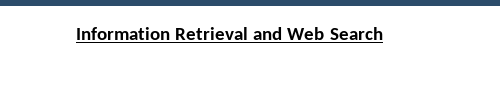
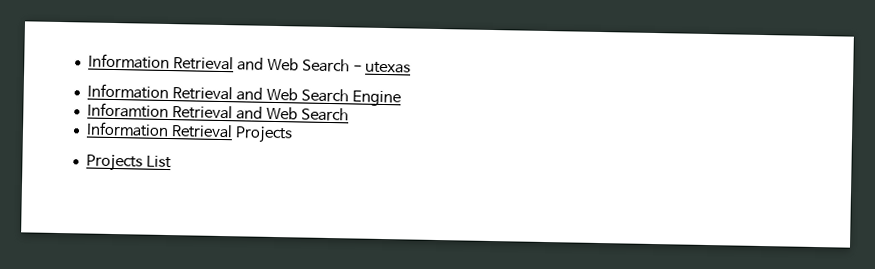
[76,27,383,40] Information Retrieval and Web Search -> [87,53,412,74] [86,83,401,107] [86,102,349,122] [85,121,293,144] [85,153,172,172] Information Retrieval and Web Search - utexas // Information Retrieval and Web Search Engine // Inforamtion Retrieval and Web Search // Information Retrieval Projects // Projects List

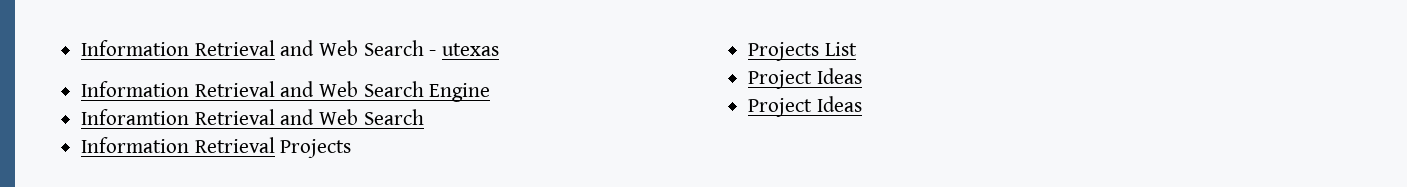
(172, 162) none -> [748,68,862,89] [748,96,862,117] // Project Ideas // Project Ideas

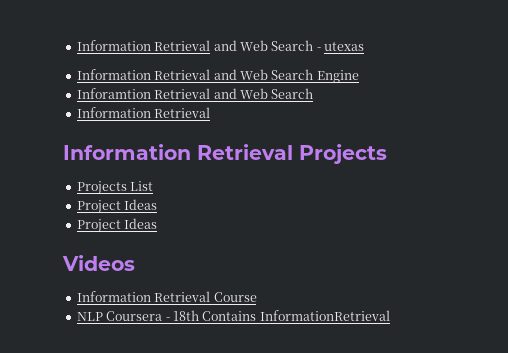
(275, 145) none -> [63,144,293,160] // Information Retrieval
(862, 104) none -> [62,255,135,271] [76,291,257,302] [76,310,390,321] // Videos // Information Retrieval Course // NLP Coursera - 18th Contains InformationRetrieval

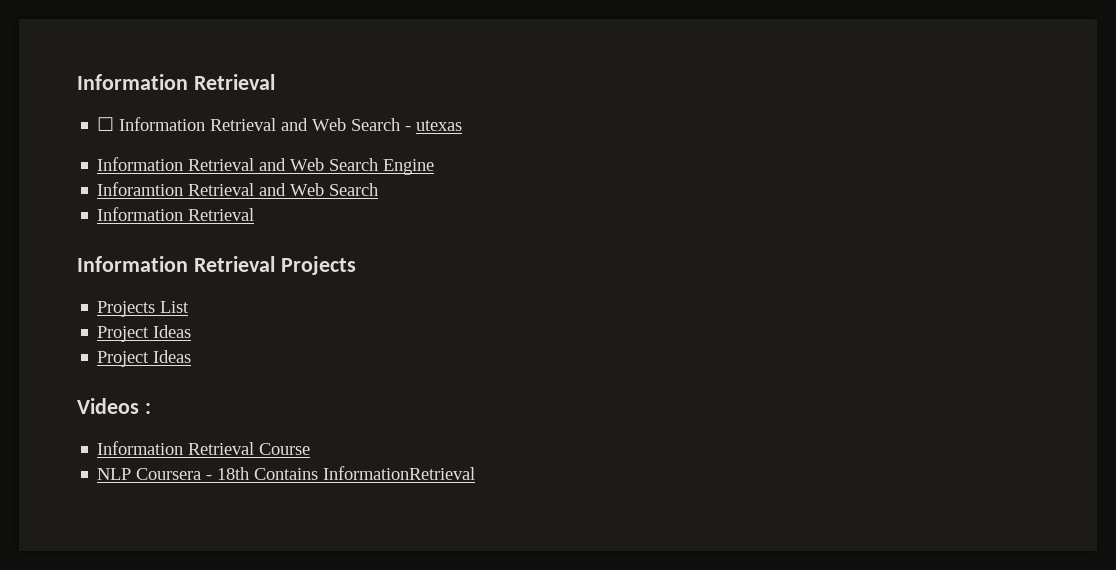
[76,40,211,51] Information Retrieval -> [77,74,275,90] [97,117,277,131] Information Retrieval // ☐ Information Retrieval
(135, 263) none -> [144,403,151,414] :

